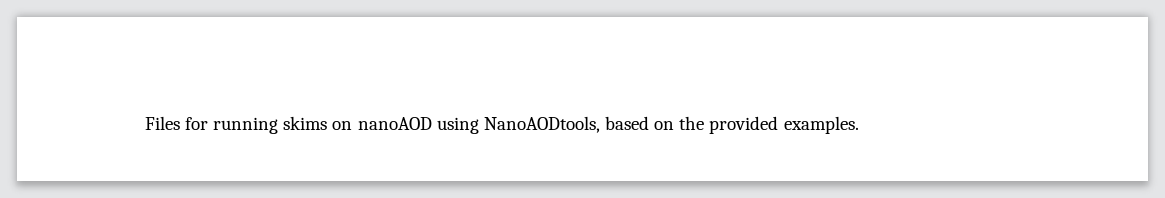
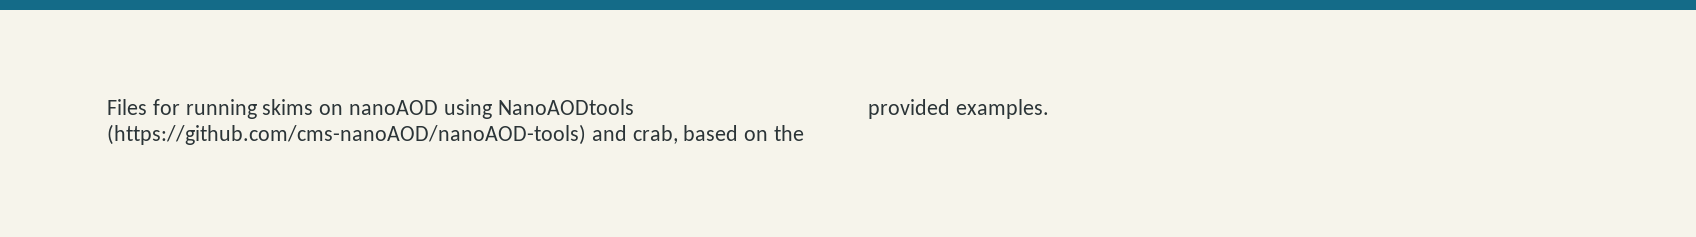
[483,116,600,133] NanoAODtools, -> [497,99,634,115] [107,124,678,145] NanoAODtools (https://github.com/cms-nanoAOD/nanoAOD-tools) and crab,

